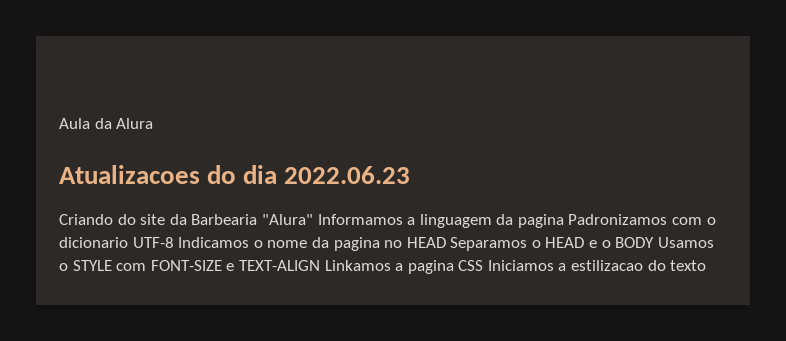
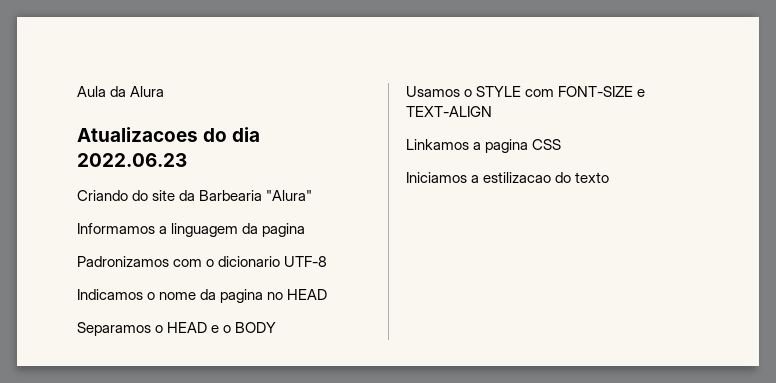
(313, 219) none -> (313, 195) //
(564, 221) none -> (306, 230) //
(174, 242) none -> (328, 261) //
(446, 242) none -> (328, 294) //
(655, 242) none -> (277, 327) //
(320, 265) none -> (492, 111) //
(484, 265) none -> (562, 144) //

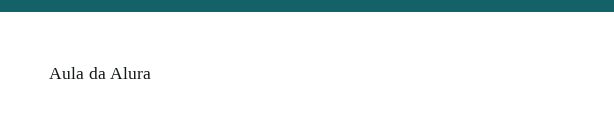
[77,127,261,142] [77,153,187,167] [77,190,313,201] [77,223,306,237] [77,256,328,267] [77,289,328,303] [77,322,277,336] [406,86,646,97] [406,106,492,117] [406,139,562,153] [406,172,610,183] // Atualizacoes do dia 2022.06.23 // Criando do site da Barbearia "Alura" // Informamos a linguagem da pagina // Padronizamos com o dicionario UTF-8 // Indicamos o nome da pagina no HEAD // Separamos o HEAD e o BODY // Usamos o STYLE com FONT-SIZE e TEXT-ALIGN // Linkamos a pagina CSS // Iniciamos a estilizacao do texto -> (152, 73) none

